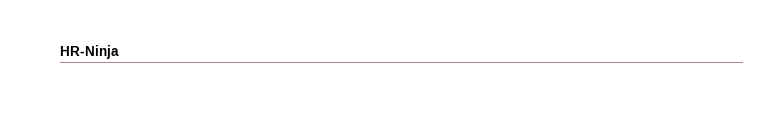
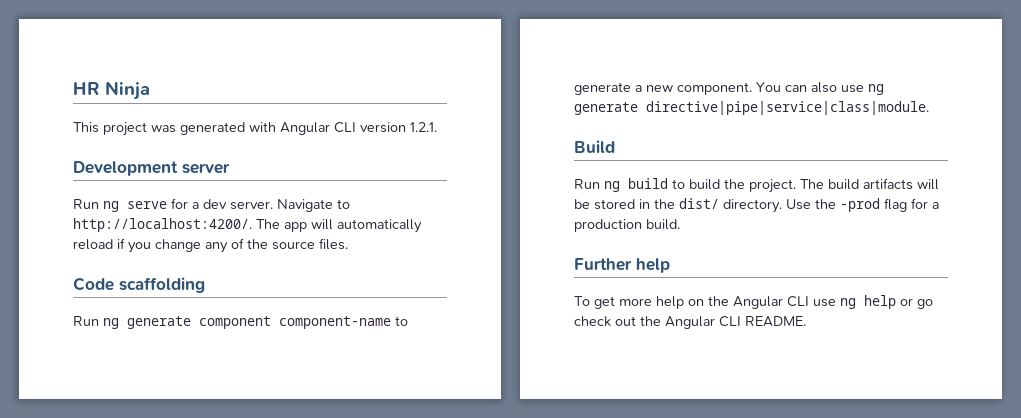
[60,45,119,59] HR-Ninja -> [73,81,150,100] [73,122,437,136] [73,161,230,176] [73,198,350,212] [73,218,422,233] [73,238,348,253] [73,277,205,293] [73,316,408,329] [574,82,884,95] [574,101,929,115] [574,140,615,153] [574,178,939,193] [574,198,939,213] [574,219,680,232] [574,258,670,273] [574,295,933,309] [574,316,806,329] HR Ninja // This project was generated with Angular CLI version 1.2.1. // Development server // Run ng serve for a dev server. Navigate to http://localhost:4200/. The app will automatically reload if you change any of the source files. // Code scaffolding // Run ng generate component component-name to generate a new component. You can also use ng generate directive|pipe|service|class|module. // Build // Run ng build to build the project. The build artifacts will be stored in the dist/ directory. Use the -prod flag for a production build. // Further help // To get more help on the Angular CLI use ng help or go check out the Angular CLI README.

